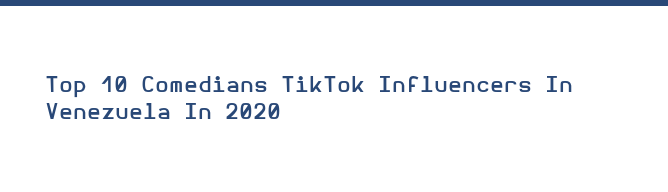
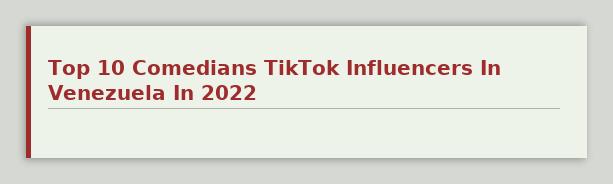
[225,103,281,119] 2020 -> [200,85,257,100] 2022

